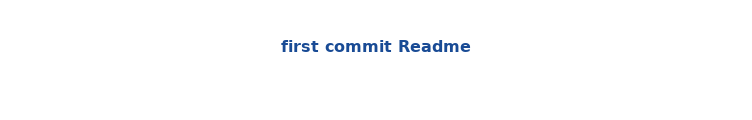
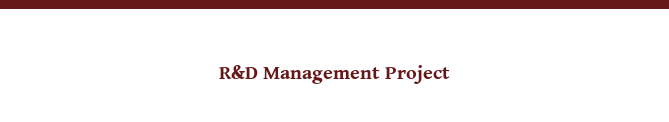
[281,40,471,52] first commit Readme -> [218,65,451,84] R&D Management Project

